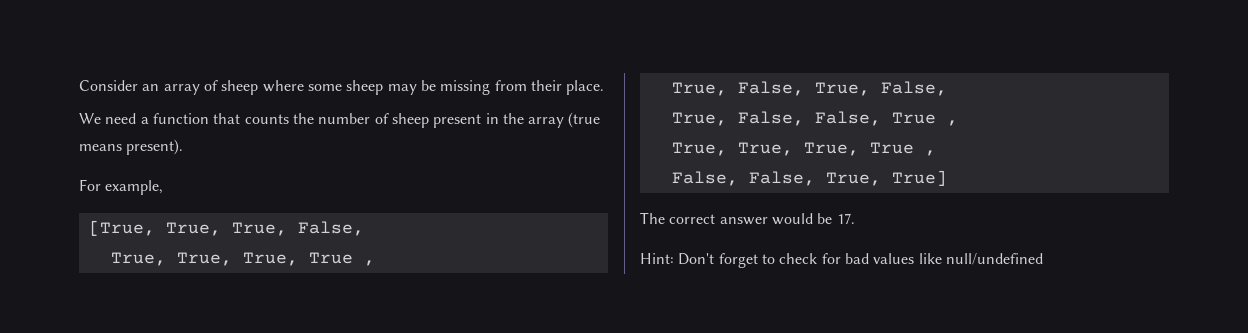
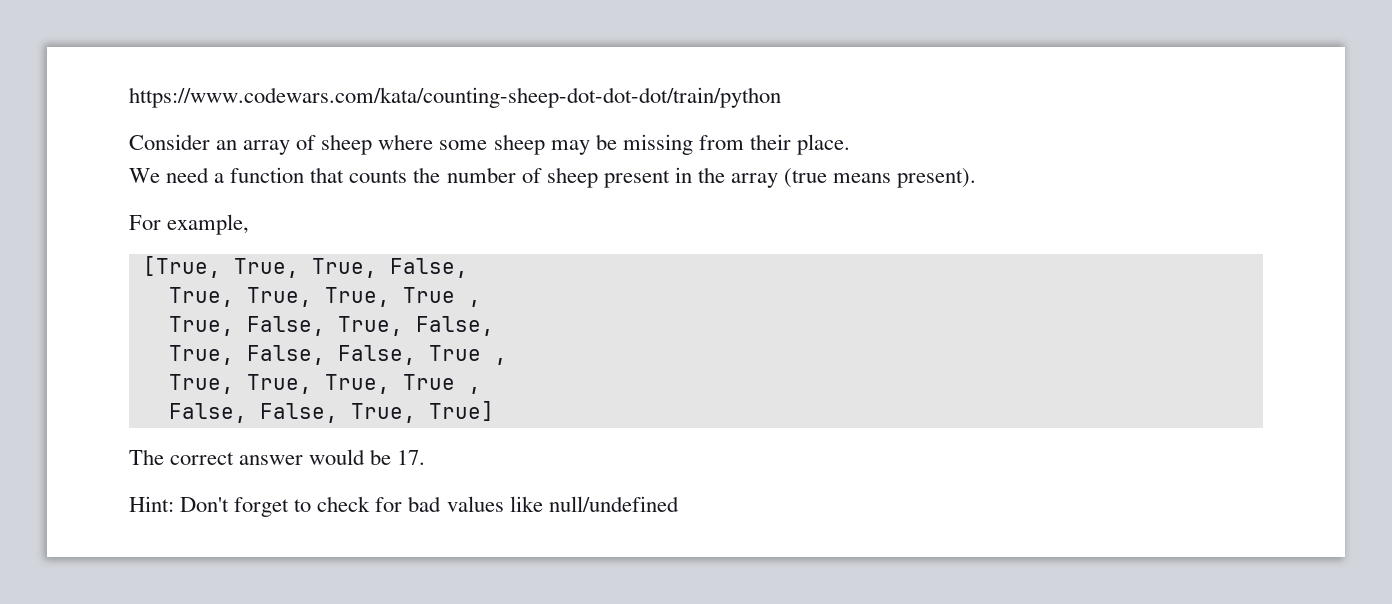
(79, 85) none -> [129,87,781,108] https://www.codewars.com/kata/counting-sheep-dot-dot-dot/train/python //

